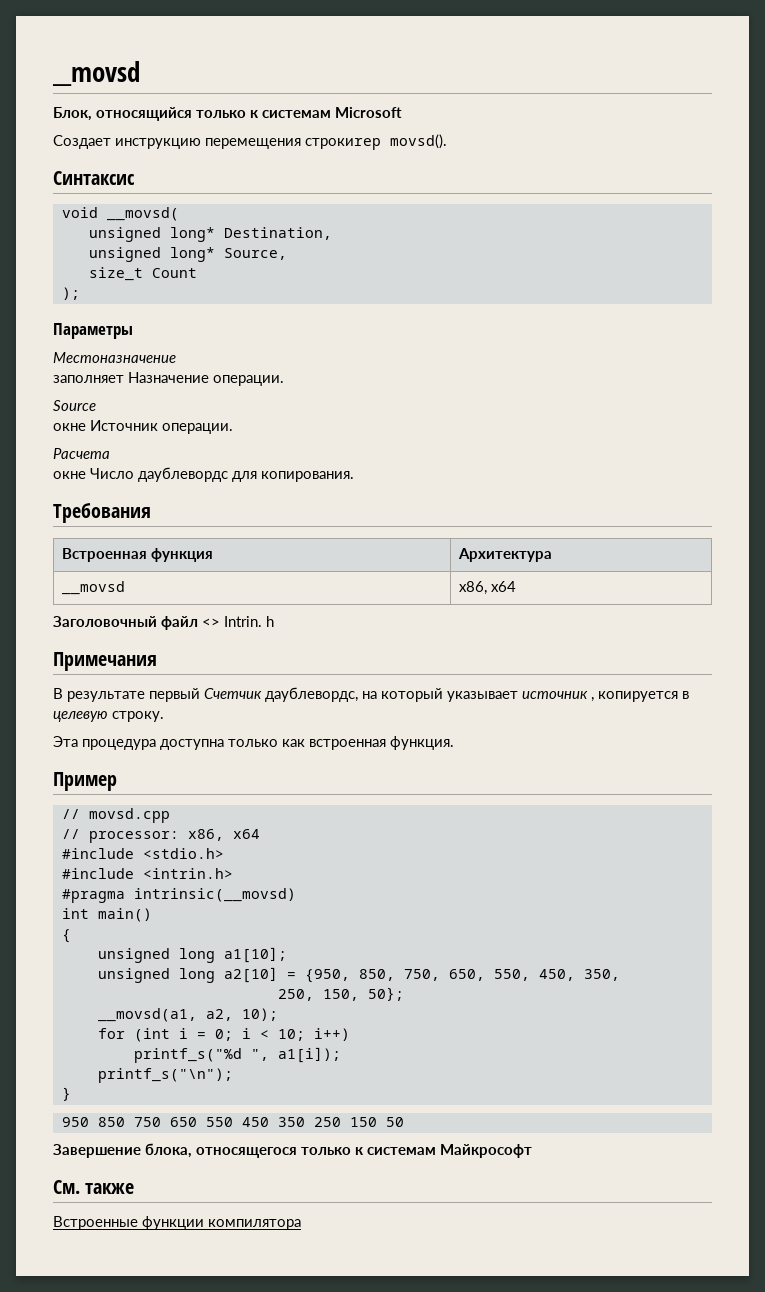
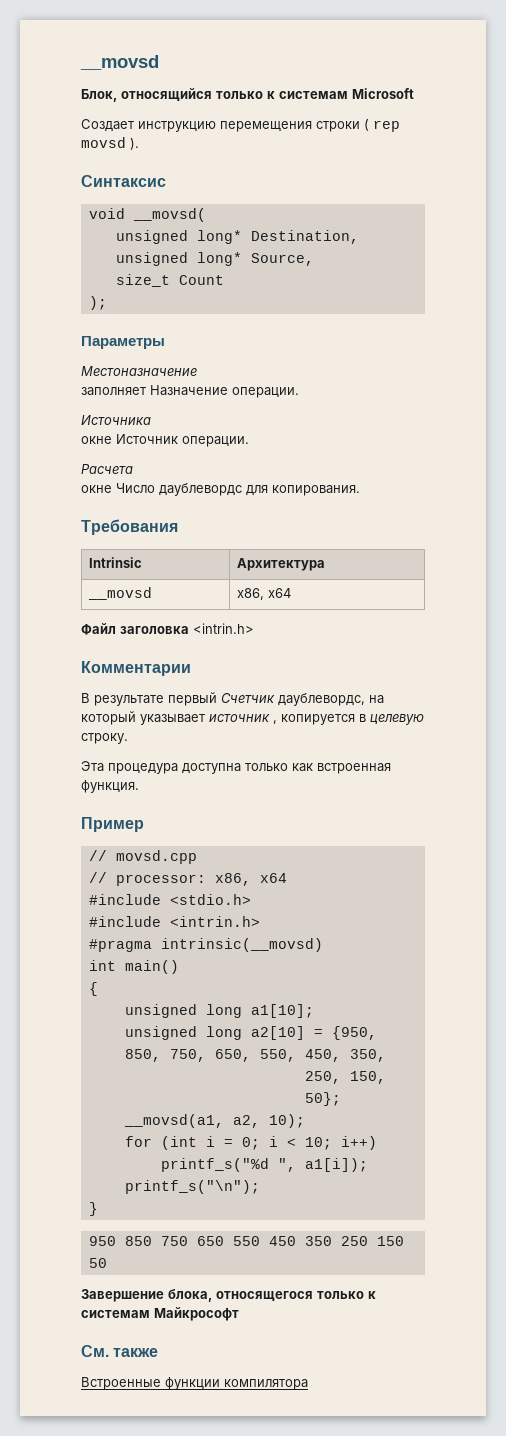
[305,134,447,150] строкиrep movsd(). -> [316,119,400,132] [81,137,139,150] строки ( rep movsd ).
[53,400,96,411] Source -> [81,415,151,425] Источника
[62,548,214,562] Встроенная функция -> [88,557,142,568] Intrinsic
[53,616,274,630] [53,652,157,671] Заголовочный файл <> Intrin. h // Примечания -> [81,623,254,635] [81,661,191,676] Файл заголовка <intrin.h> // Комментарии

